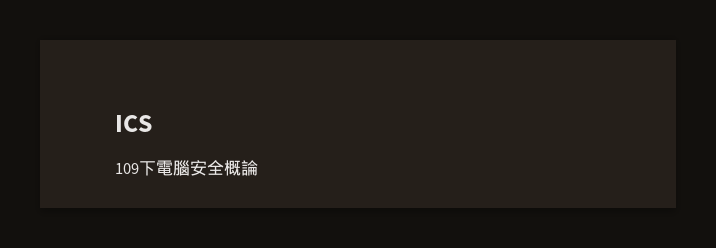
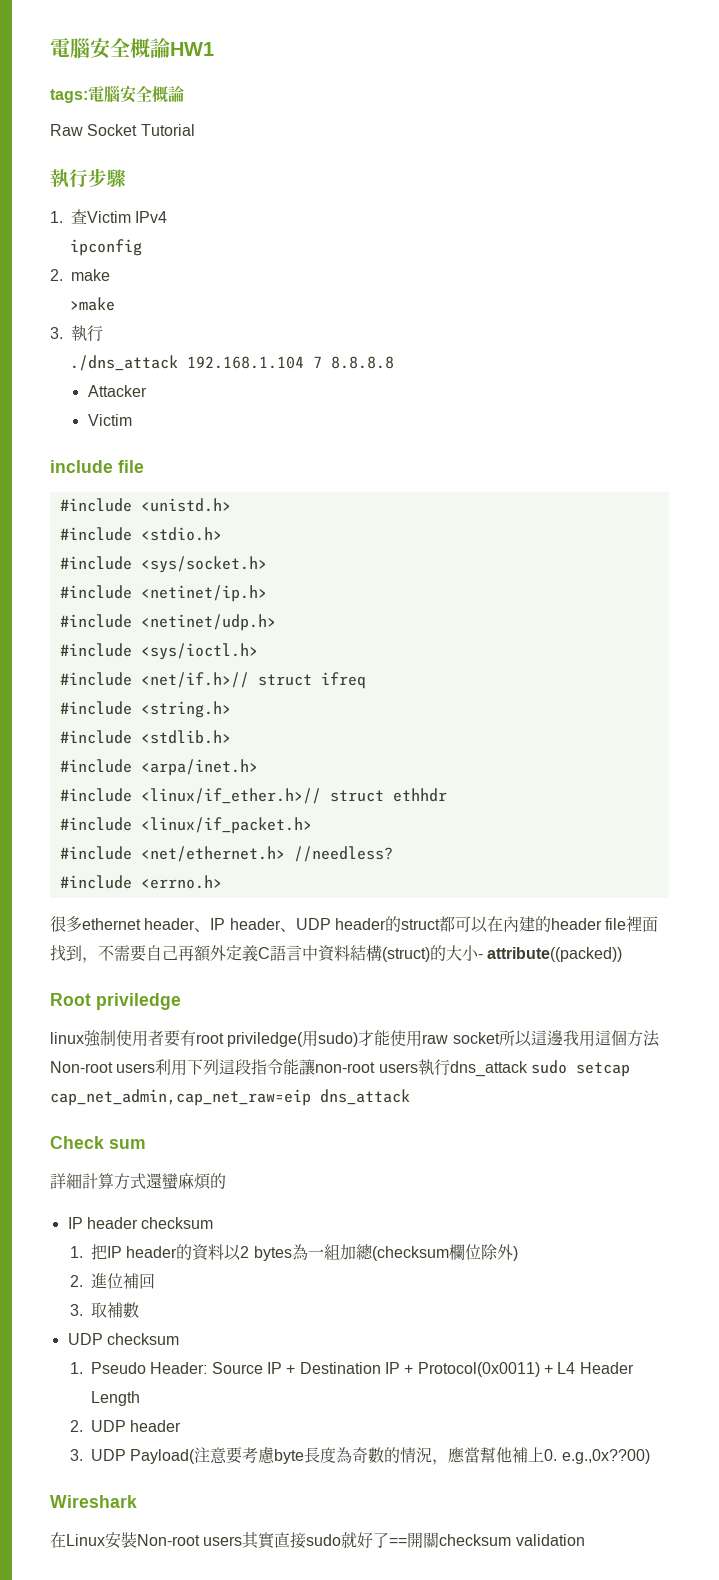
[115,115,152,132] [115,160,258,176] ICS // 109下電腦安全概論 -> [50,38,214,59] [50,85,184,103] [50,124,195,136] [50,168,126,188] [50,209,168,224] [70,239,143,256] [50,269,110,281] [70,297,116,311] [50,325,103,342] [70,355,395,371] [87,385,147,397] [87,414,132,426] [50,460,144,473] [59,498,231,512] [59,527,222,541] [59,556,267,573] [59,585,267,602] [59,614,276,631] [59,643,258,660] [59,672,366,689] [59,701,231,718] [59,730,231,744] [59,759,258,776] [59,788,447,804] [59,817,312,834] [59,846,393,862] [59,875,222,889] [50,916,659,933] [50,945,623,963] [50,993,181,1010] [50,1030,660,1047] [50,1059,630,1077] [50,1089,410,1106] [50,1136,146,1149] [50,1173,226,1190] [67,1217,214,1229] [70,1244,518,1261] [70,1273,156,1289] [70,1302,140,1318] [67,1333,179,1345] [70,1362,634,1377] [91,1391,141,1406] [70,1420,182,1432] [70,1446,650,1465] [50,1495,137,1508] [50,1532,585,1549] 電腦安全概論HW1 // tags:電腦安全概論 // Raw Socket Tutorial // 執行步驟 // 1.查Victim IPv4 // ipconfig // 2. make // >make // 3.執行 // ./dns_attack 192.168.1.104 7 8.8.8.8 // Attacker // Victim // include file // #include <unistd.h> // #include <stdio.h> // #include <sys/socket.h> // #include <netinet/ip.h> // #include <netinet/udp.h> // #include <sys/ioctl.h> // #include <net/if.h>// struct ifreq // #include <string.h> // #include <stdlib.h> // #include <arpa/inet.h> // #include <linux/if_ether.h>// struct ethhdr // #include <linux/if_packet.h> // #include <net/ethernet.h> //needless? // #include <errno.h> // 很多ethernet header、IP header、UDP header的struct都可以在內建的header file裡面找到，不需要自己再額外定義C語言中資料結構(struct)的大小- attribute((packed)) // Root priviledge // linux強制使用者要有root priviledge(用sudo)才能使用raw socket所以這邊我用這個方法Non-root users利用下列這段指令能讓non-root users執行dns_attack sudo setcap cap_net_admin,cap_net_raw=eip dns_attack // Check sum // 詳細計算方式還蠻麻煩的 // IP header checksum // 1.把IP header的資料以2 bytes為一組加總(checksum欄位除外) // 2.進位補回 // 3.取補數 // UDP checksum // 1. Pseudo Header: Source IP + Destination IP + Protocol(0x0011) + L4 Header Length // 2. UDP header // 3. UDP Payload(注意要考慮byte長度為奇數的情況，應當幫他補上0. e.g.,0x??00) // Wireshark // 在Linux安裝Non-root users其實直接sudo就好了==開關checksum validation

